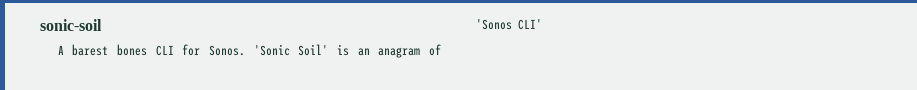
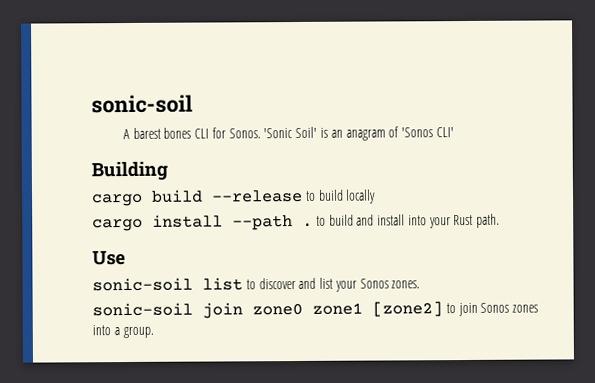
(542, 24) none -> [91,160,168,181] [92,189,377,207] [92,213,501,232] [92,250,126,266] [92,277,421,292] [92,301,539,319] [92,325,154,339] // Building // cargo build --release to build locally // cargo install --path . to build and install into your Rust path. // Use // sonic-soil list to discover and list your Sonos zones. // sonic-soil join zone0 zone1 [zone2] to join Sonos zones into a group.

